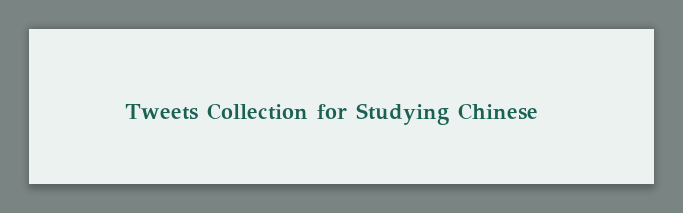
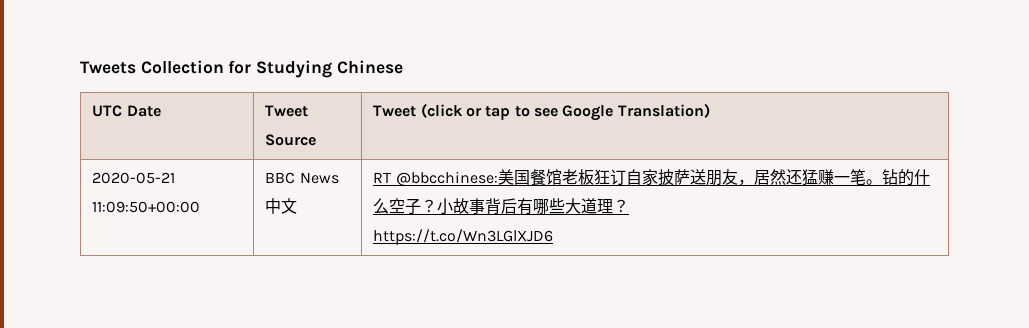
(538, 111) none -> [92,105,161,117] [265,105,309,117] [265,134,317,146] [373,103,710,121] [92,172,176,184] [92,201,201,213] [265,172,339,184] [265,198,298,214] [373,169,930,186] [373,198,630,215] [373,229,554,245] // UTC Date | Tweet Source | Tweet (click or tap to see Google Translation) // 2020-05-21 11:09:50+00:00 | BBC News中文 | RT @bbcchinese:美国餐馆老板狂订自家披萨送朋友，居然还猛赚一笔。钻的什么空子？小故事背后有哪些大道理？ // https://t.co/Wn3LGlXJD6

